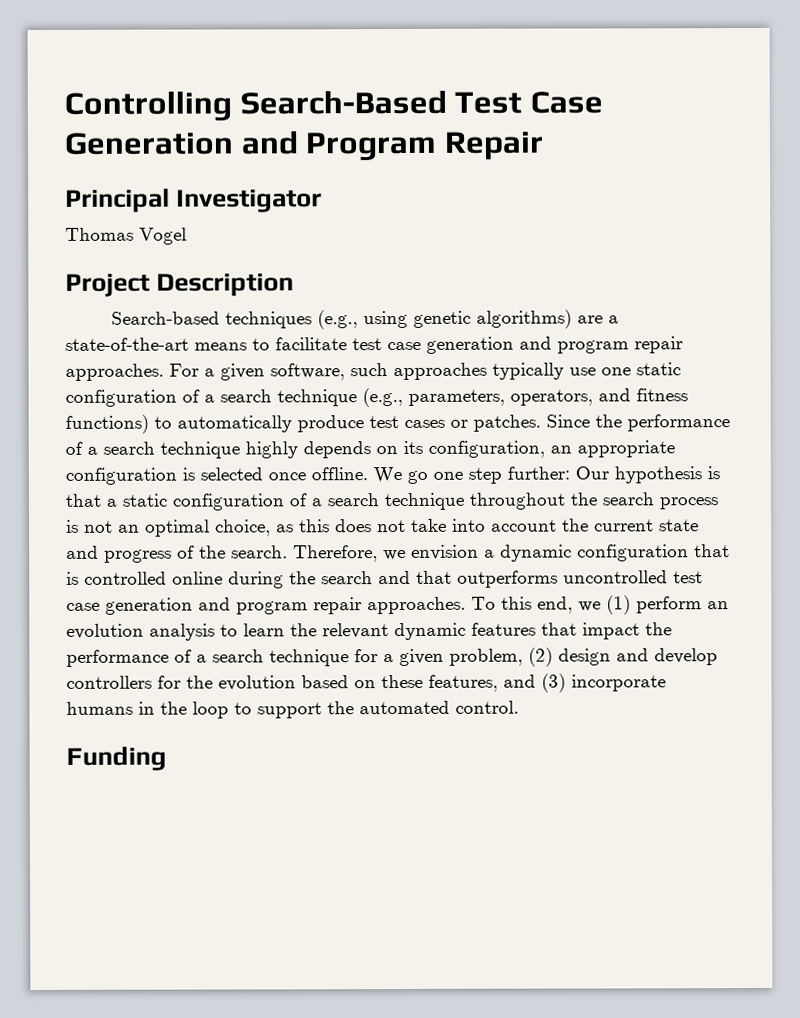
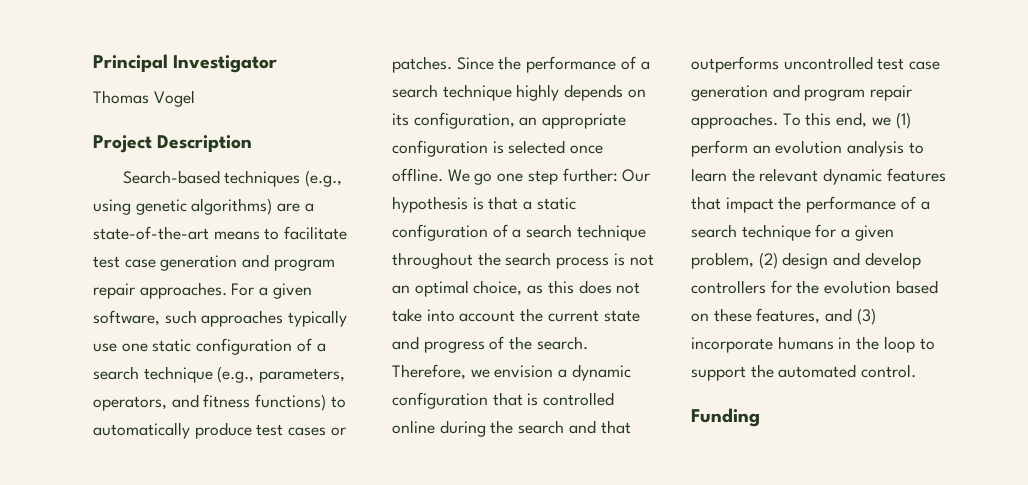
[64,89,603,121] [64,130,544,161] Controlling Search-Based Test Case Generation and Program Repair // -> (93, 63) none

